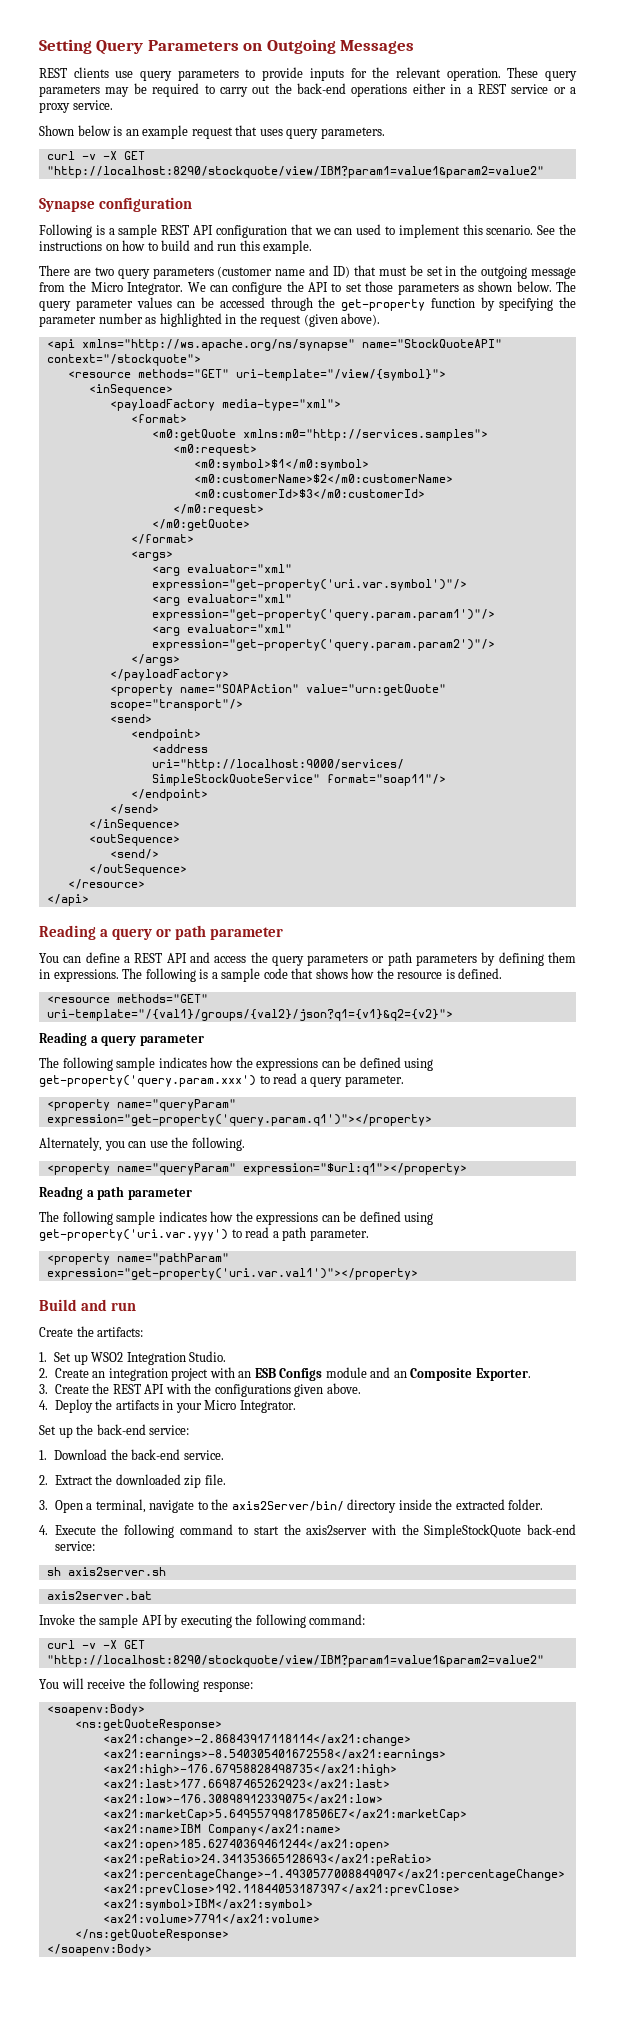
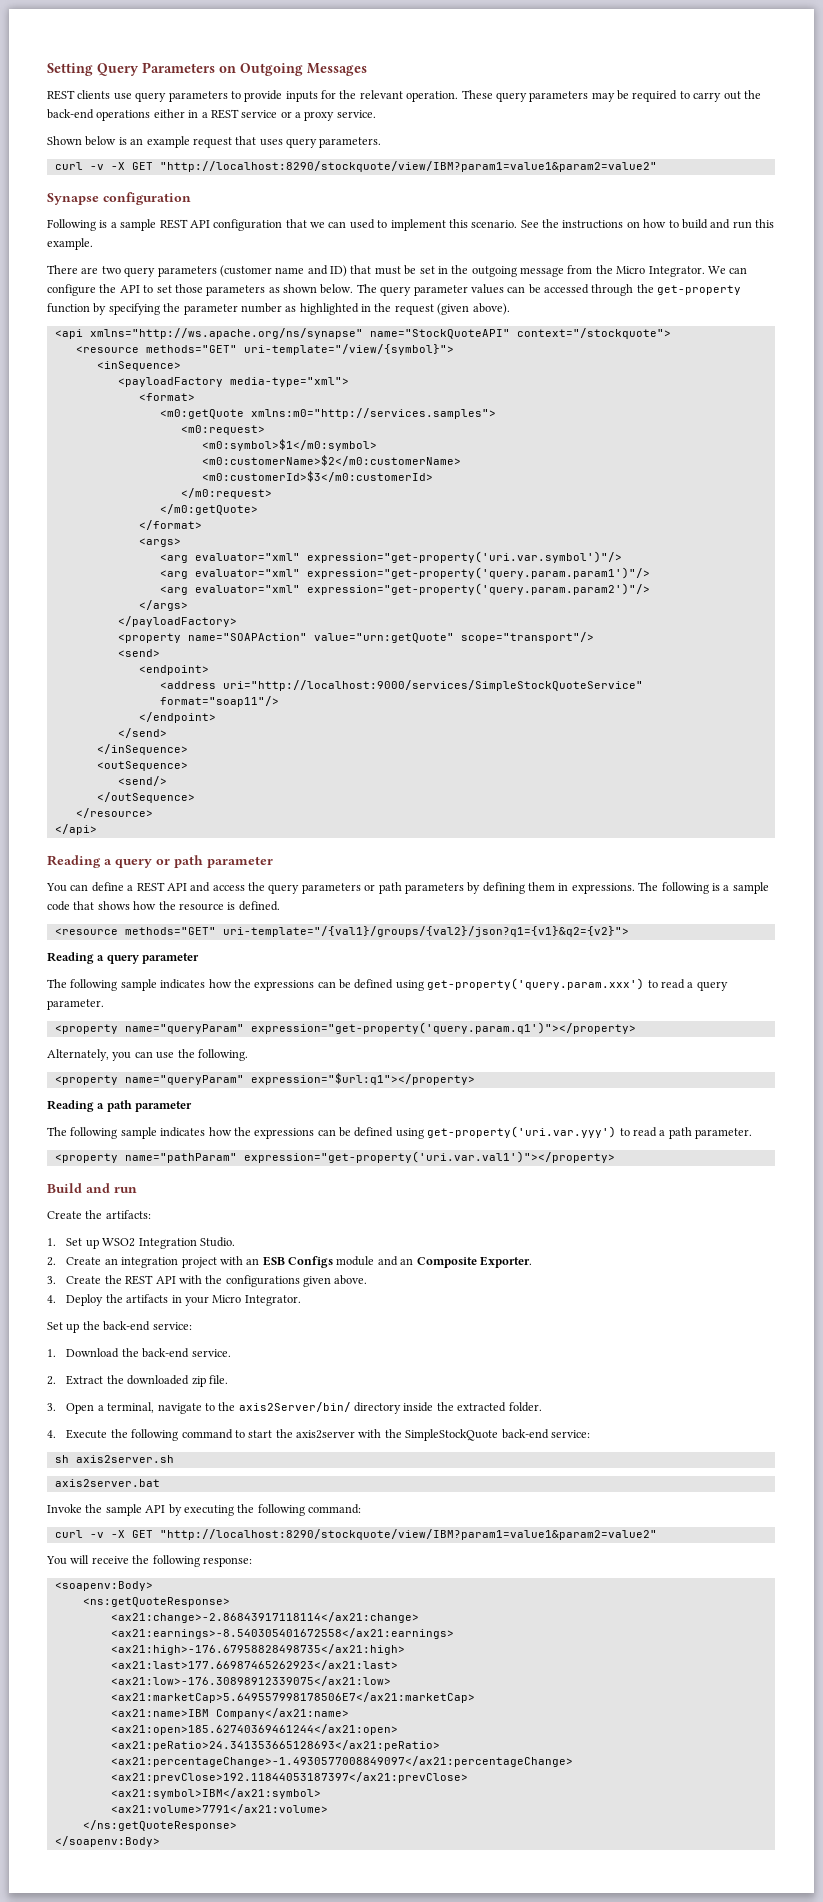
[39,1186,83,1200] Readng -> [47,1100,94,1112] Reading

